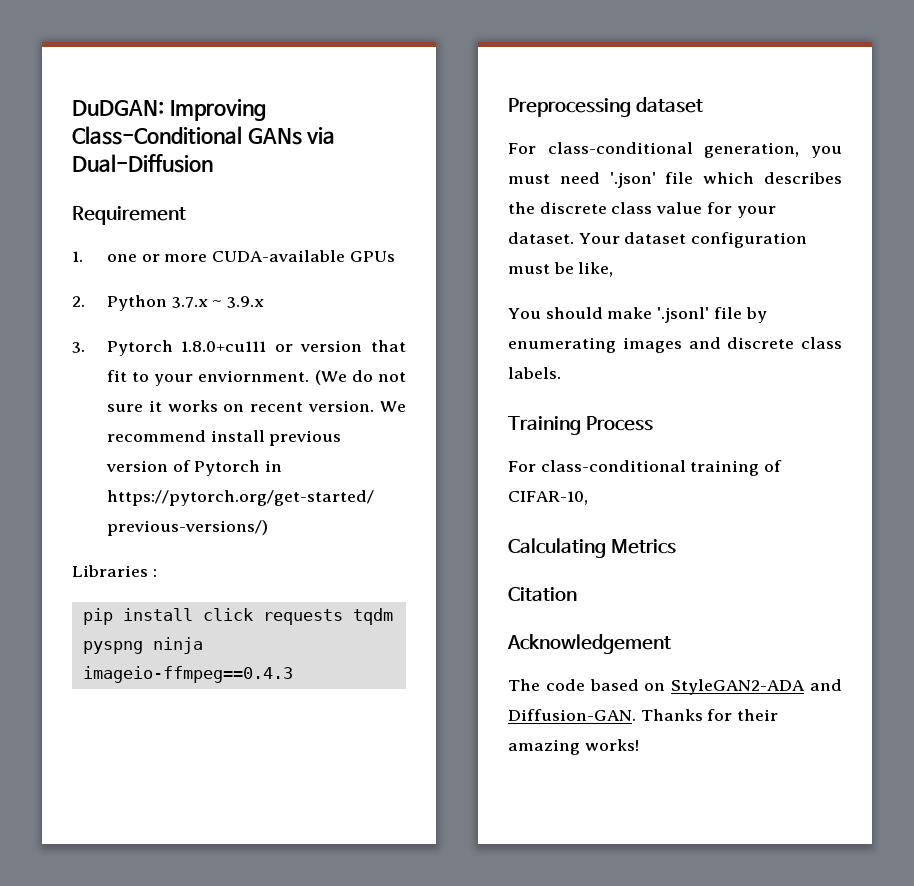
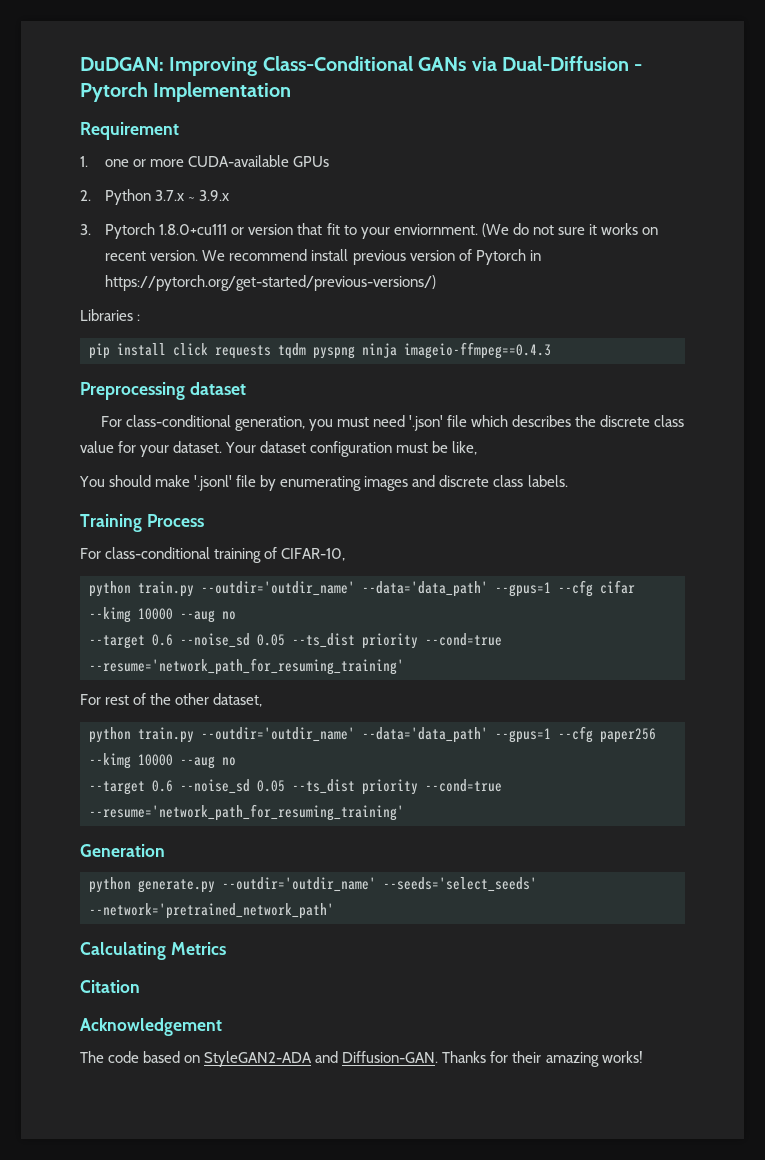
(213, 163) none -> [634,64,643,71] [80,82,292,102] - Pytorch Implementation
(588, 498) none -> [89,580,635,597] [89,607,236,623] [89,633,502,649] [89,658,404,675] [80,693,263,707] [89,726,656,743] [89,753,236,769] [89,779,502,795] [89,804,404,821] [80,844,165,857] [89,877,537,893] [89,903,334,919] // python train.py --outdir='outdir_name' --data='data_path' --gpus=1 --cfg cifar --kimg 10000 --aug no // --target 0.6 --noise_sd 0.05 --ts_dist priority --cond=true --resume='network_path_for_resuming_training' // For rest of the other dataset, // python train.py --outdir='outdir_name' --data='data_path' --gpus=1 --cfg paper256 --kimg 10000 --aug no // --target 0.6 --noise_sd 0.05 --ts_dist priority --cond=true --resume='network_path_for_resuming_training' // Generation // python generate.py --outdir='outdir_name' --seeds='select_seeds' --network='pretrained_network_path'

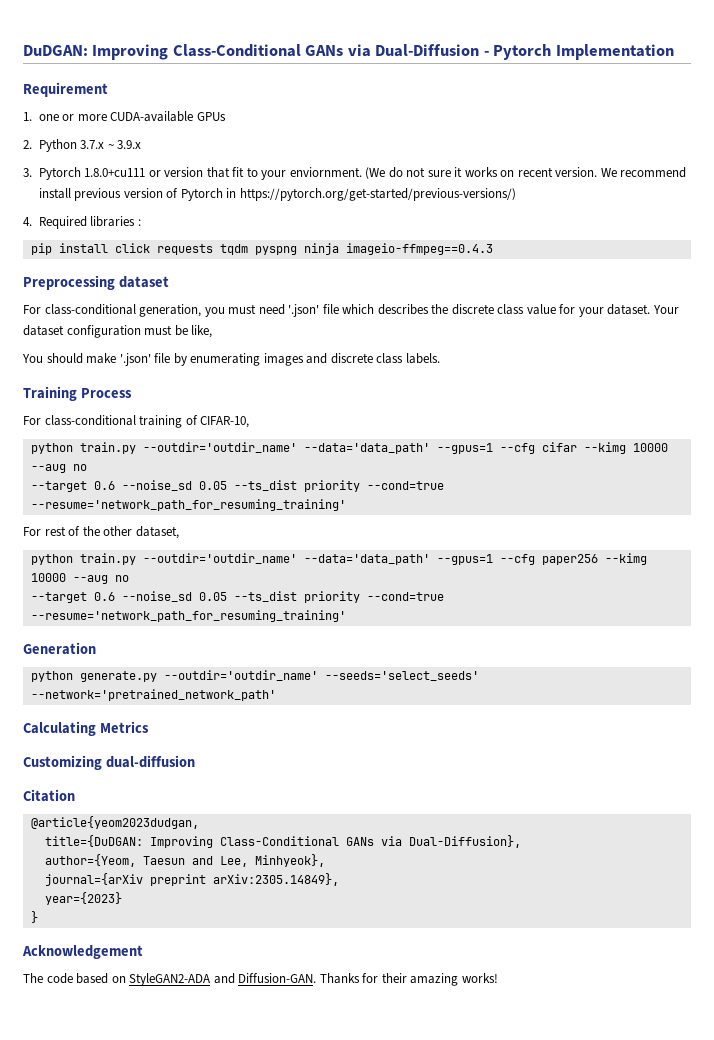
[80,309,133,321] Libraries -> [23,216,136,229] 4. Required libraries
[194,475,233,491] '.jsonl' -> [119,353,151,366] '.json'
(226, 948) none -> [23,755,195,770] // Customizing dual-diffusion
(140, 986) none -> [30,816,199,829] [44,835,521,848] [44,854,325,867] [44,873,339,886] [44,892,122,905] [30,911,38,923] // @article{yeom2023dudgan, // title={DuDGAN: Improving Class-Conditional GANs via Dual-Diffusion}, // author={Yeom, Taesun and Lee, Minhyeok}, // journal={arXiv preprint arXiv:2305.14849}, // year={2023} // }

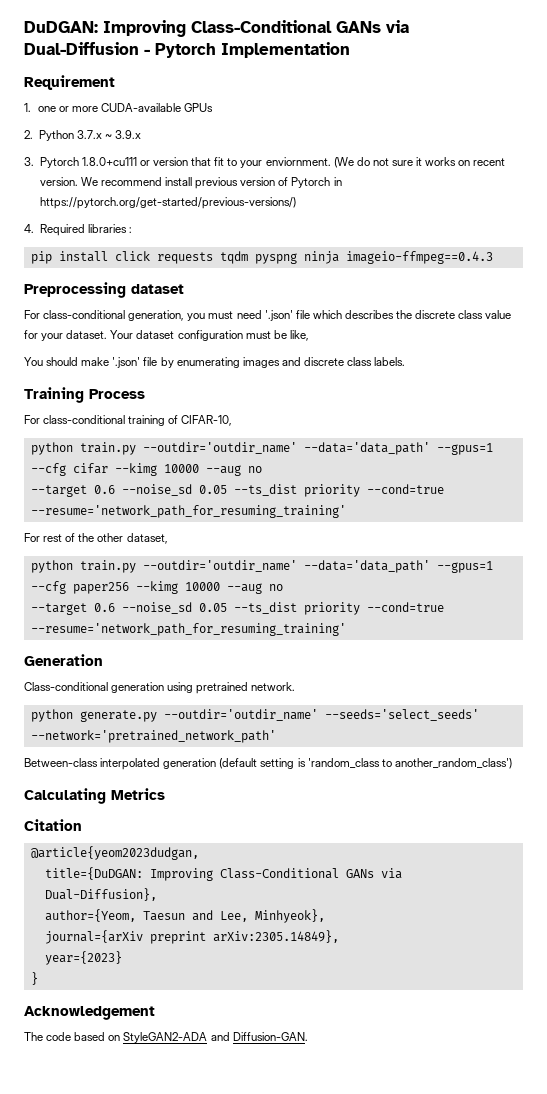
(96, 648) none -> [24,682,296,694] // Class-conditional generation using pretrained network.
(276, 695) none -> [24,758,512,770] // Between-class interpolated generation (default setting is 'random_class to another_random_class')
[23,755,195,770] // Customizing dual-diffusion -> (165, 794) none
[319,973,498,986] Thanks for their amazing works! -> (308, 1036) none

